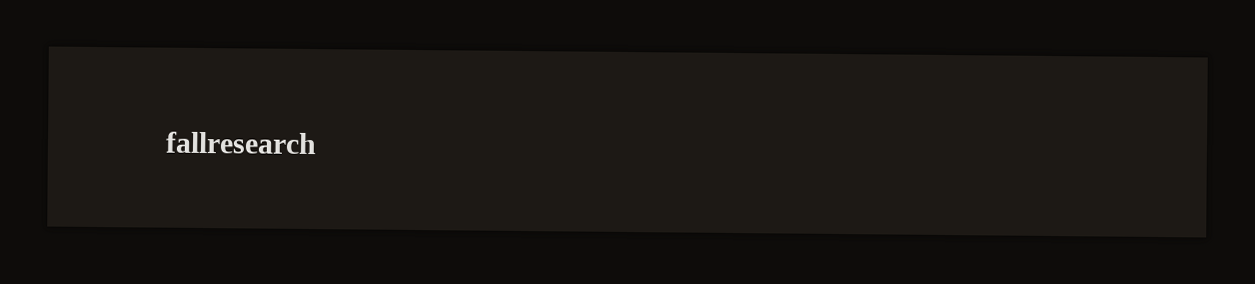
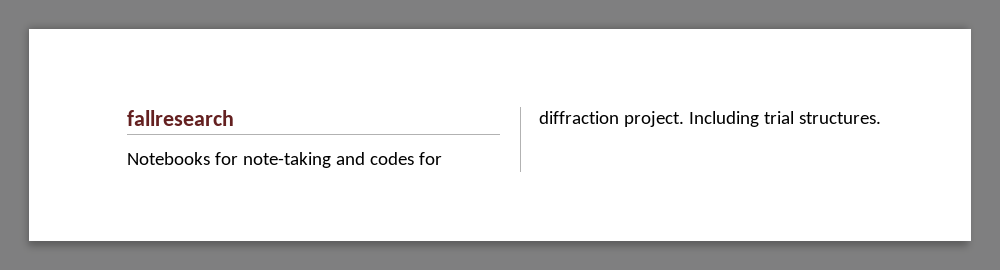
(317, 143) none -> [127,152,442,168] [539,111,881,127] // Notebooks for note-taking and codes for diffraction project. Including trial structures.

